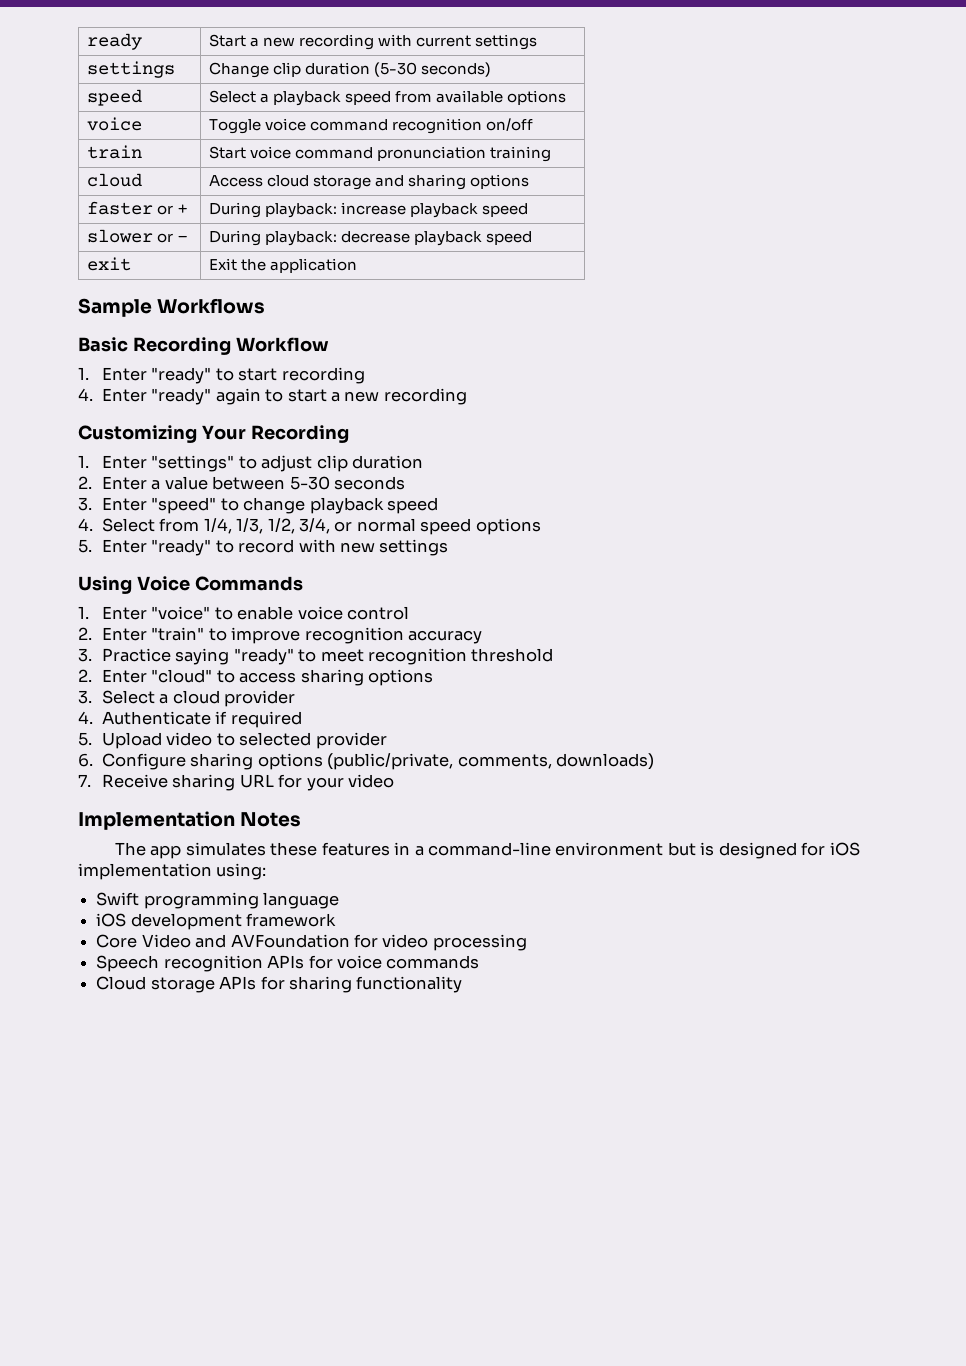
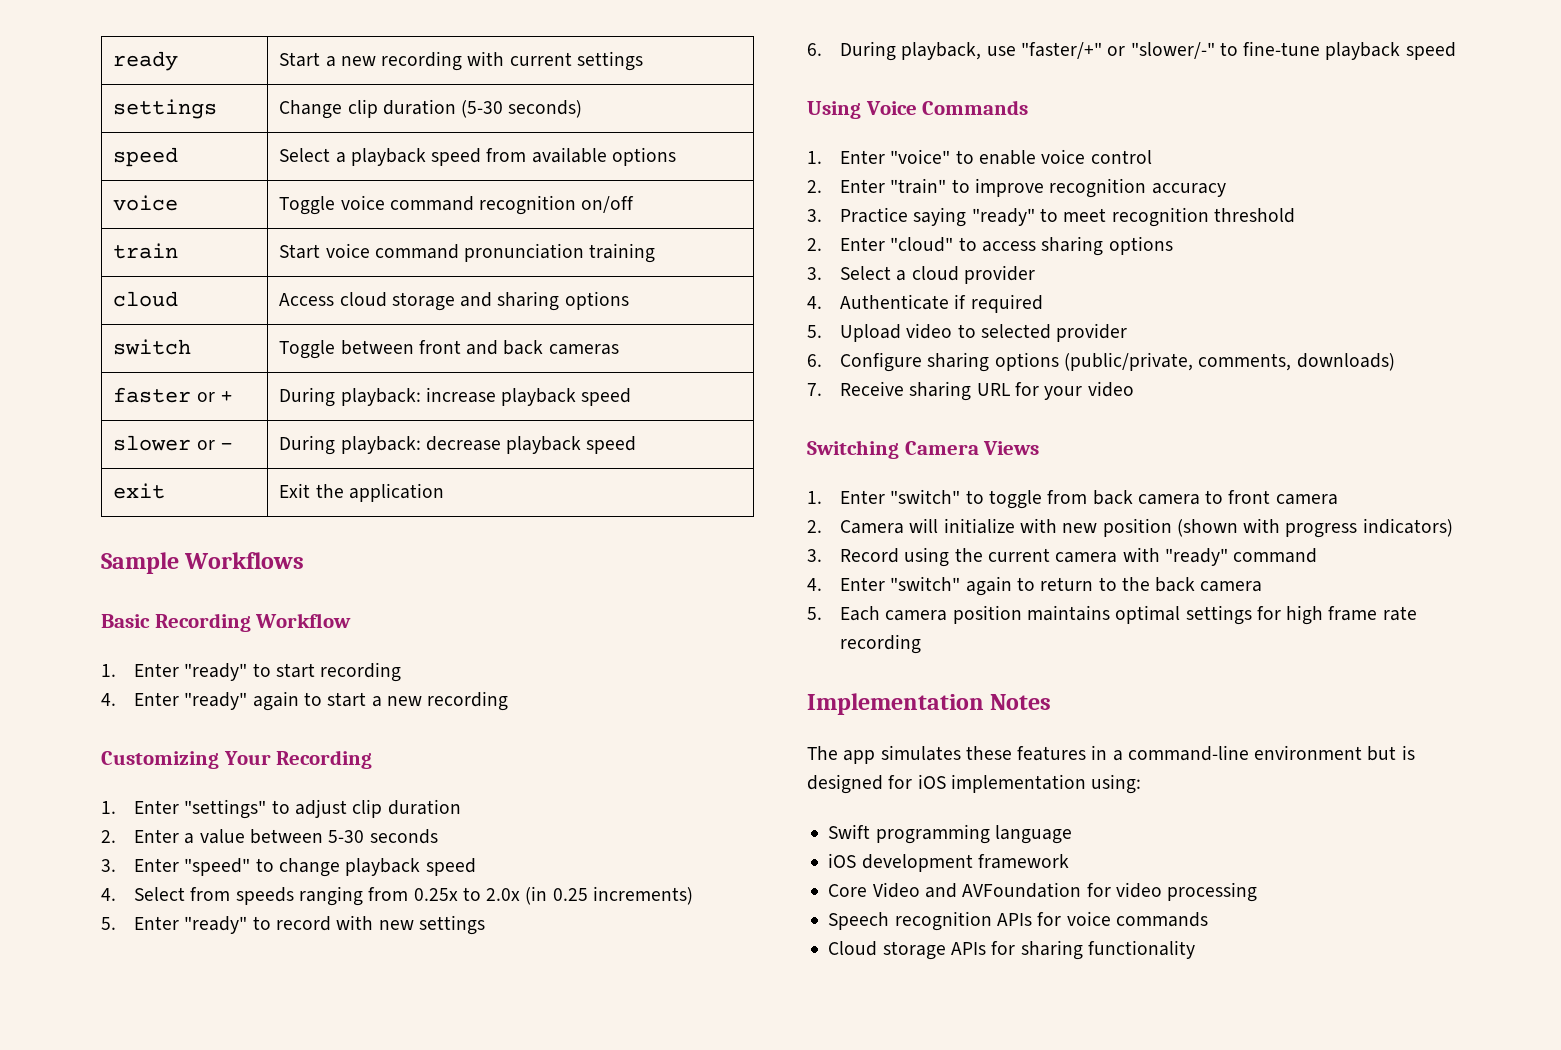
(530, 181) none -> [113,339,192,355] [279,340,619,359] // switch | Toggle between front and back cameras
[203,518,541,535] 1/4, 1/3, 1/2, 3/4, or normal speed options -> [235,886,693,906] speeds ranging from 0.25x to 2.0x (in 0.25 increments)
(449, 547) none -> [807,41,1456,61] // 6. During playback, use "faster/+" or "slower/-" to fine-tune playback speed
(394, 781) none -> [807,440,1040,459] [807,489,1338,509] [807,518,1453,538] [807,547,1318,567] [807,576,1263,596] [807,605,1417,625] [840,634,922,654] // Switching Camera Views // 1. Enter "switch" to toggle from back camera to front camera // 2. Camera will initialize with new position (shown with progress indicators) // 3. Record using the current camera with "ready" command // 4. Enter "switch" again to return to the back camera // 5. Each camera position maintains optimal settings for high frame rate recording

